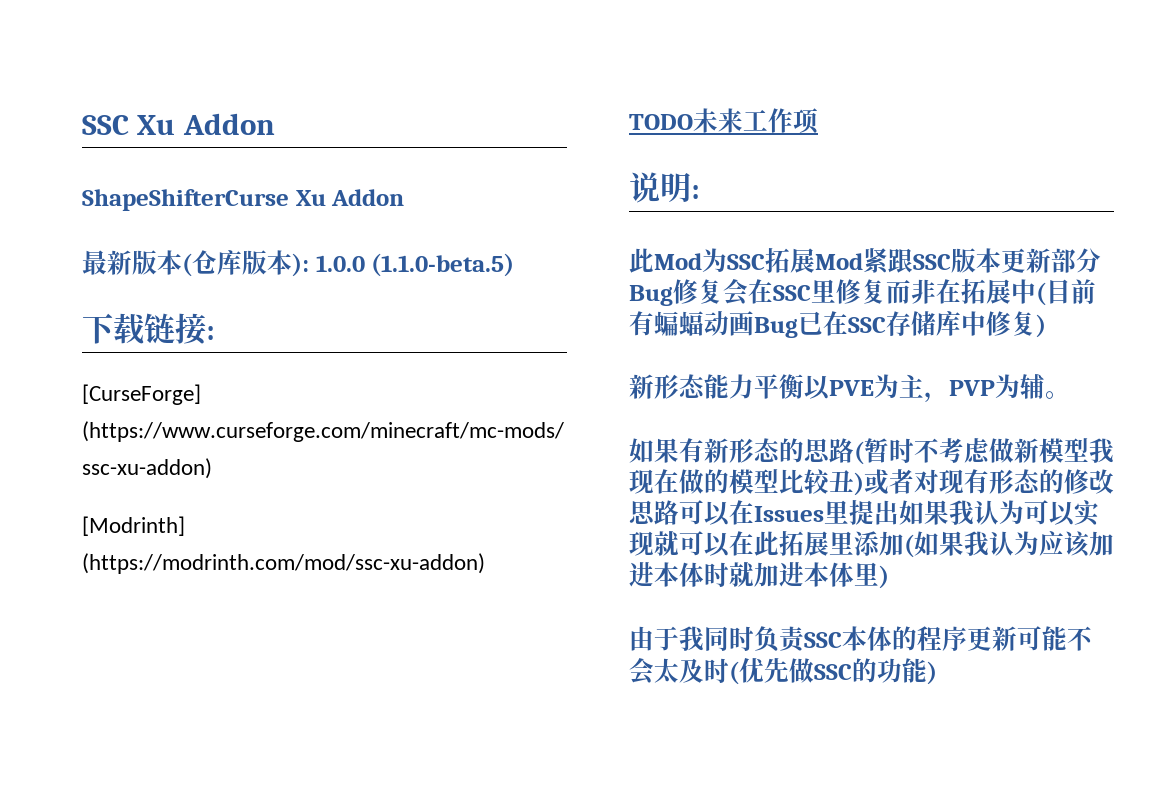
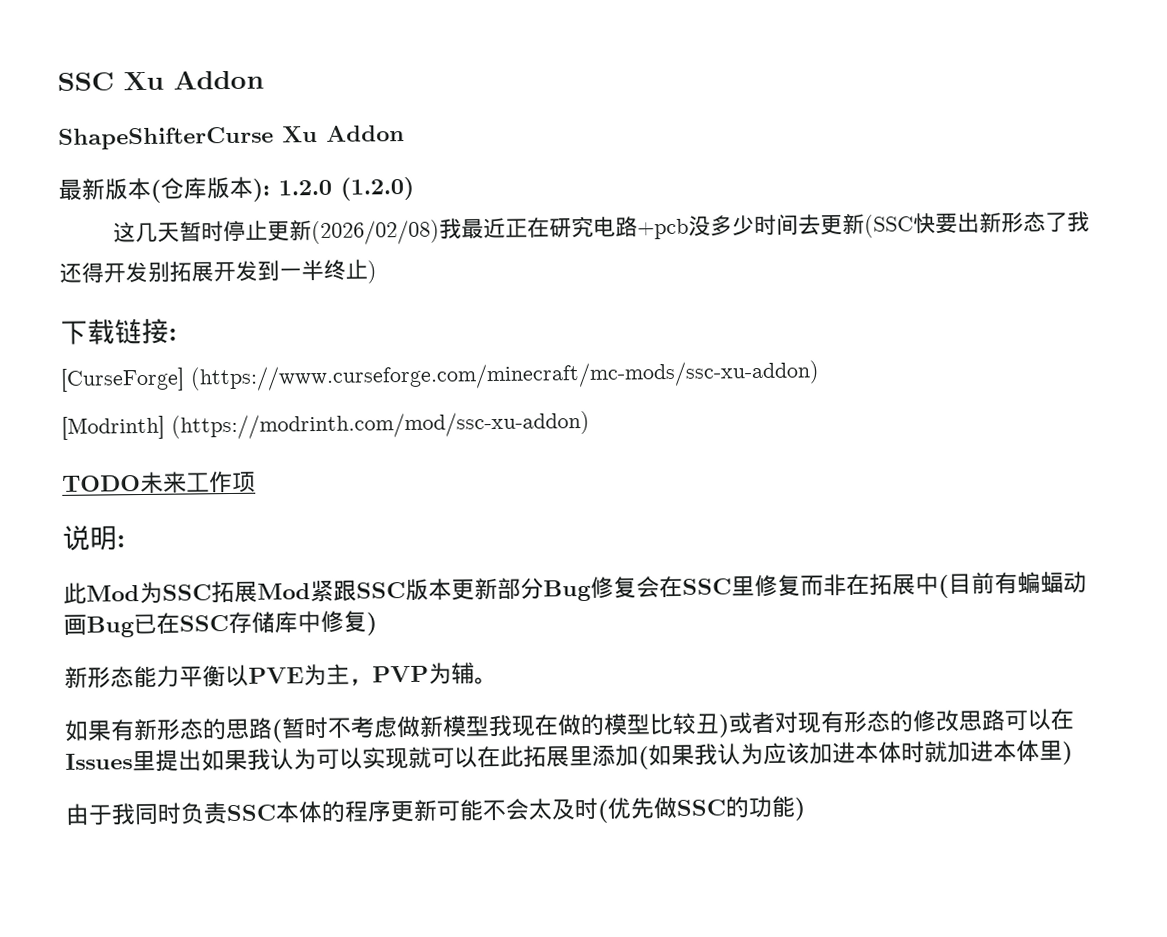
[315,253,515,277] 1.0.0 (1.1.0-beta.5) -> [278,176,414,201] [113,211,1091,246] [59,259,377,284] 1.2.0 (1.2.0) // 这几天暂时停止更新(2026/02/08)我最近正在研究电路+pcb没多少时间去更新(SSC快要出新形态了我还得开发别拓展开发到一半终止)

